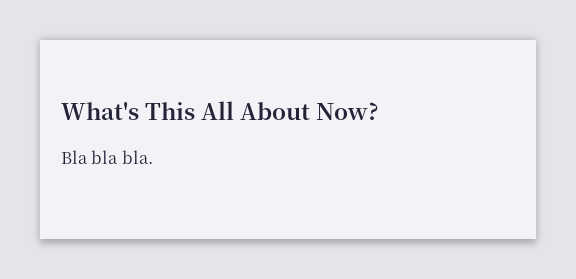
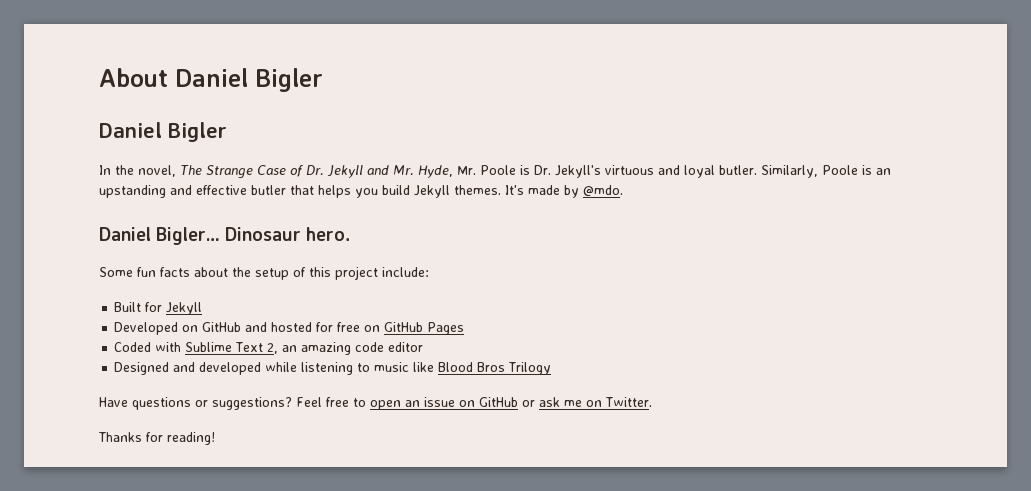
[61,101,380,120] [61,150,153,164] What's This All About Now? // Bla bla bla. -> [99,68,323,92] [99,122,227,142] [99,165,891,179] [99,185,623,198] [99,227,351,245] [99,266,429,280] [114,302,203,315] [114,322,465,335] [114,342,424,355] [114,362,552,375] [99,397,652,410] [98,432,215,445] About Daniel Bigler // Daniel Bigler // In the novel, The Strange Case of Dr. Jekyll and Mr. Hyde, Mr. Poole is Dr. Jekyll's virtuous and loyal butler. Similarly, Poole is an upstanding and effective butler that helps you build Jekyll themes. It's made by @mdo. // Daniel Bigler… Dinosaur hero. // Some fun facts about the setup of this project include: // Built for Jekyll // Developed on GitHub and hosted for free on GitHub Pages // Coded with Sublime Text 2, an amazing code editor // Designed and developed while listening to music like Blood Bros Trilogy // Have questions or suggestions? Feel free to open an issue on GitHub or ask me on Twitter. // Thanks for reading!

